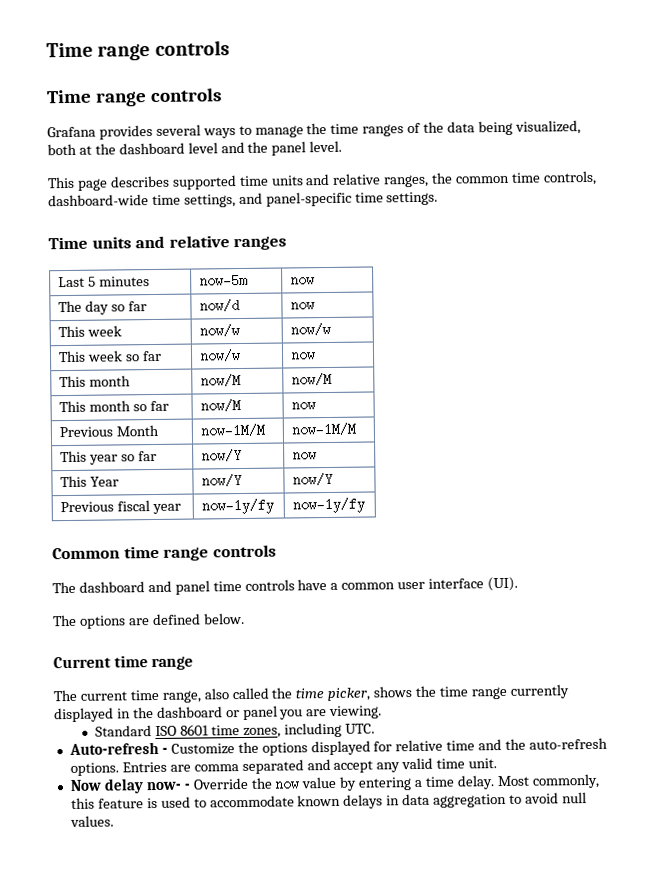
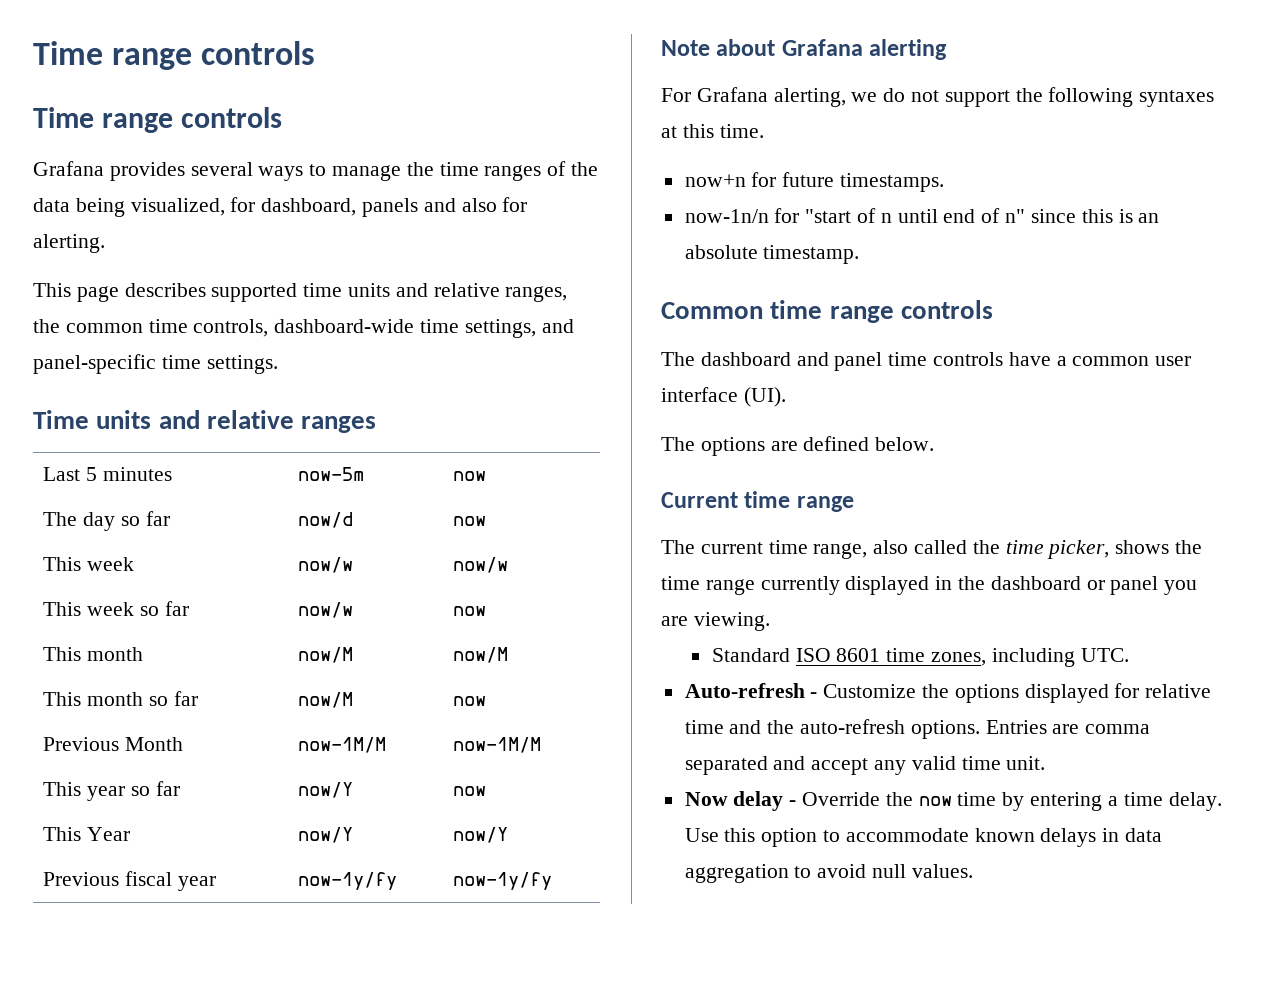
[47,140,343,156] both at the dashboard level and the panel level. -> [230,197,528,217] [33,234,105,253] for dashboard, panels and also for alerting.
(366, 505) none -> [661,39,948,60] [661,87,1215,107] [661,124,764,138] [684,172,945,192] [684,208,1160,223] [684,245,860,264] // Note about Grafana alerting // For Grafana alerting, we do not support the following syntaxes at this time. // now+n for future timestamps. // now-1n/n for "start of n until end of n" since this is an absolute timestamp.
[145,781,182,791] now- -> (784, 801) none
[301,776,338,789] value -> [957,792,997,806] time
[496,773,600,789] [70,796,191,809] Most commonly, this feature is used -> [684,828,818,847] Use this option

